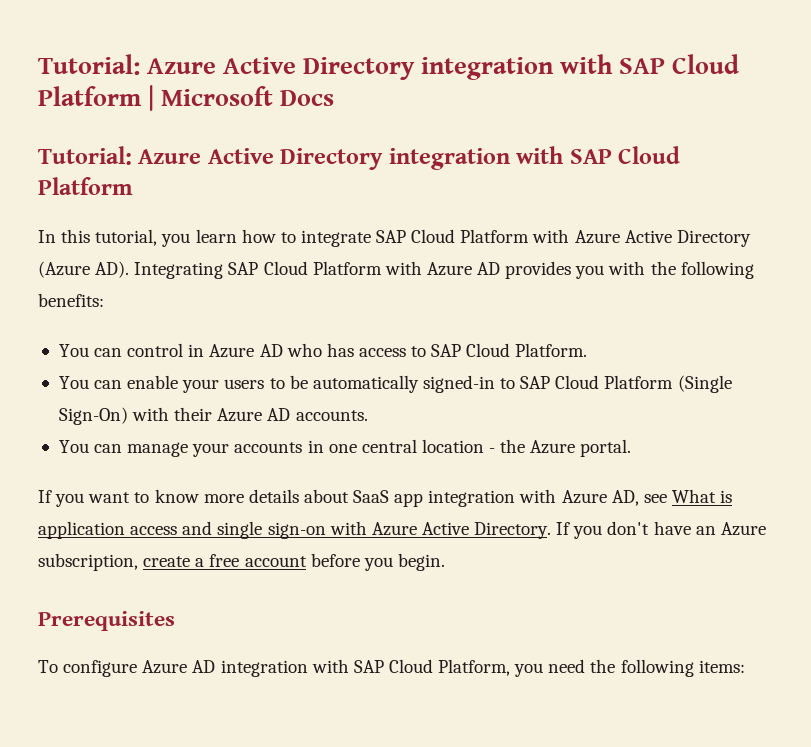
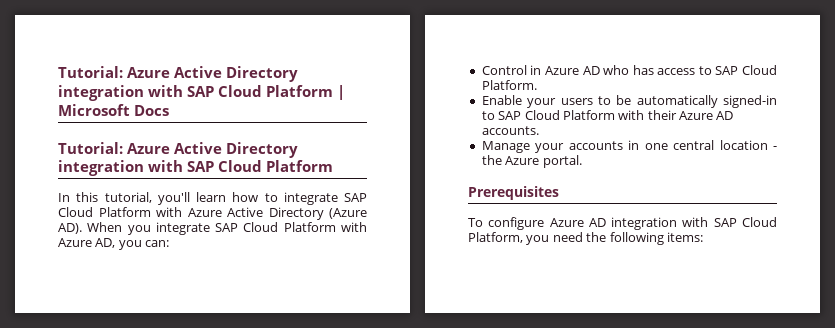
[161,233,191,247] you -> [157,192,190,205] you'll
[134,261,754,279] [38,293,104,307] [58,343,184,357] Integrating SAP Cloud Platform with Azure AD provides you with the following benefits: // You can control -> [87,222,367,235] [58,238,170,250] [481,65,527,75] When you integrate SAP Cloud Platform with Azure AD, you can: // Control
[58,375,179,389] You can enable -> [481,95,522,105] Enable
[677,375,732,393] [58,407,128,425] (Single Sign-On) -> (615, 115) none
[58,440,189,457] You can manage -> [481,141,530,153] Manage
[38,489,733,507] [38,521,766,539] [38,553,445,571] // If you want to know more details about SaaS app integration with Azure AD, see What is application access and single sign-on with Azure Active Directory. If you don't have an Azure subscription, create a free account before you begin. -> (582, 161) none

